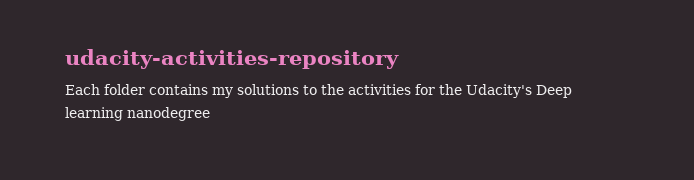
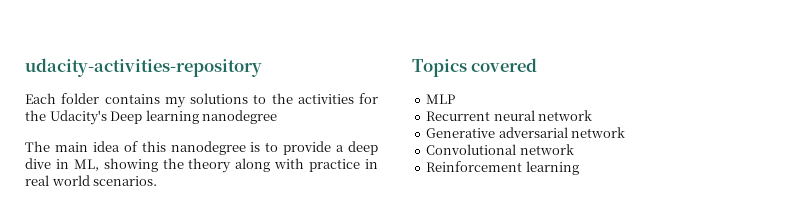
(210, 114) none -> [25,141,378,155] [25,158,379,173] [25,175,158,186] [412,58,538,77] [426,94,456,104] [426,110,593,121] [426,127,626,138] [426,144,574,155] [426,161,579,175] // The main idea of this nanodegree is to provide a deep dive in ML, showing the theory along with practice in real world scenarios. // Topics covered // MLP // Recurrent neural network // Generative adversarial network // Convolutional network // Reinforcement learning

